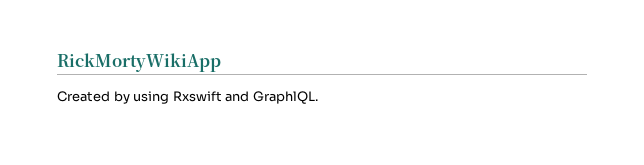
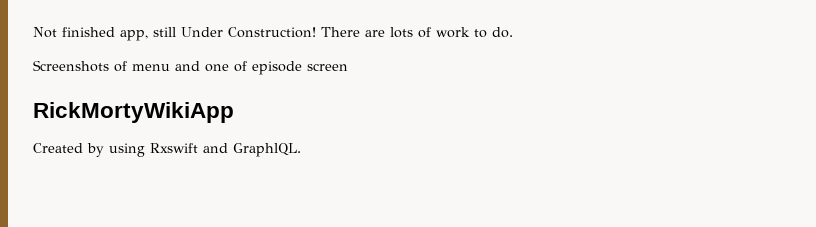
(57, 62) none -> [33,27,513,41] [33,60,348,75] Not finished app, still Under Construction! There are lots of work to do. // Screenshots of menu and one of episode screen //

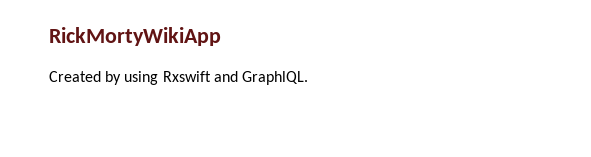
[33,27,513,41] [33,60,348,75] Not finished app, still Under Construction! There are lots of work to do. // Screenshots of menu and one of episode screen // -> (49, 36) none

